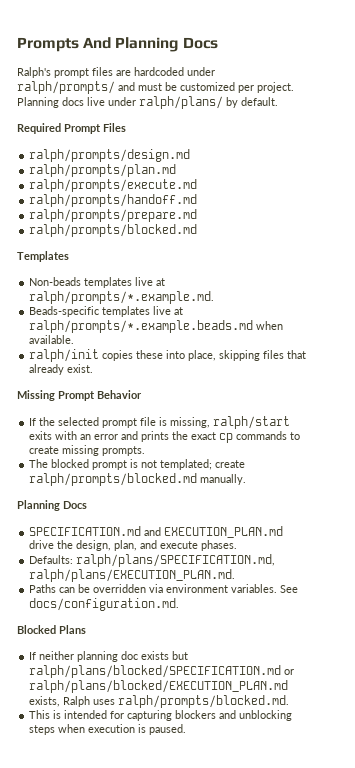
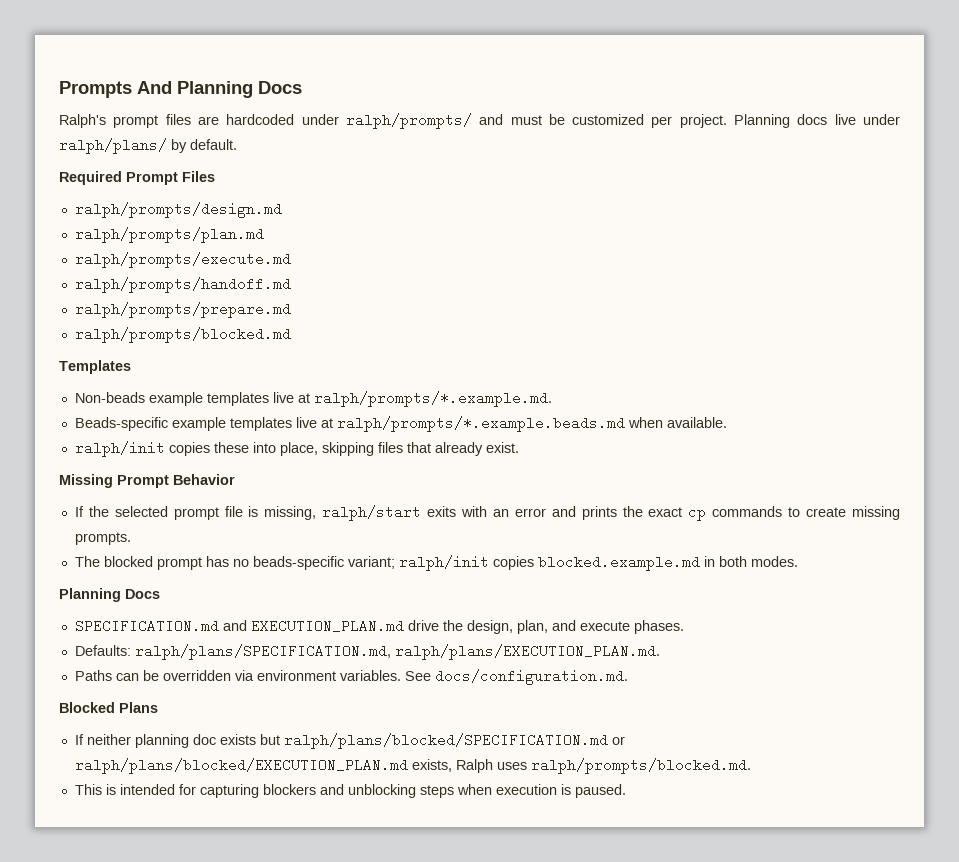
(82, 281) none -> [148,392,203,406] example
(100, 311) none -> [171,417,226,431] example
[130,459,246,470] [29,473,247,486] is not templated; create ralph/prompts/blocked.md manually. -> [205,555,798,571] has no beads-specific variant; ralph/init copies blocked.example.md in both modes.

